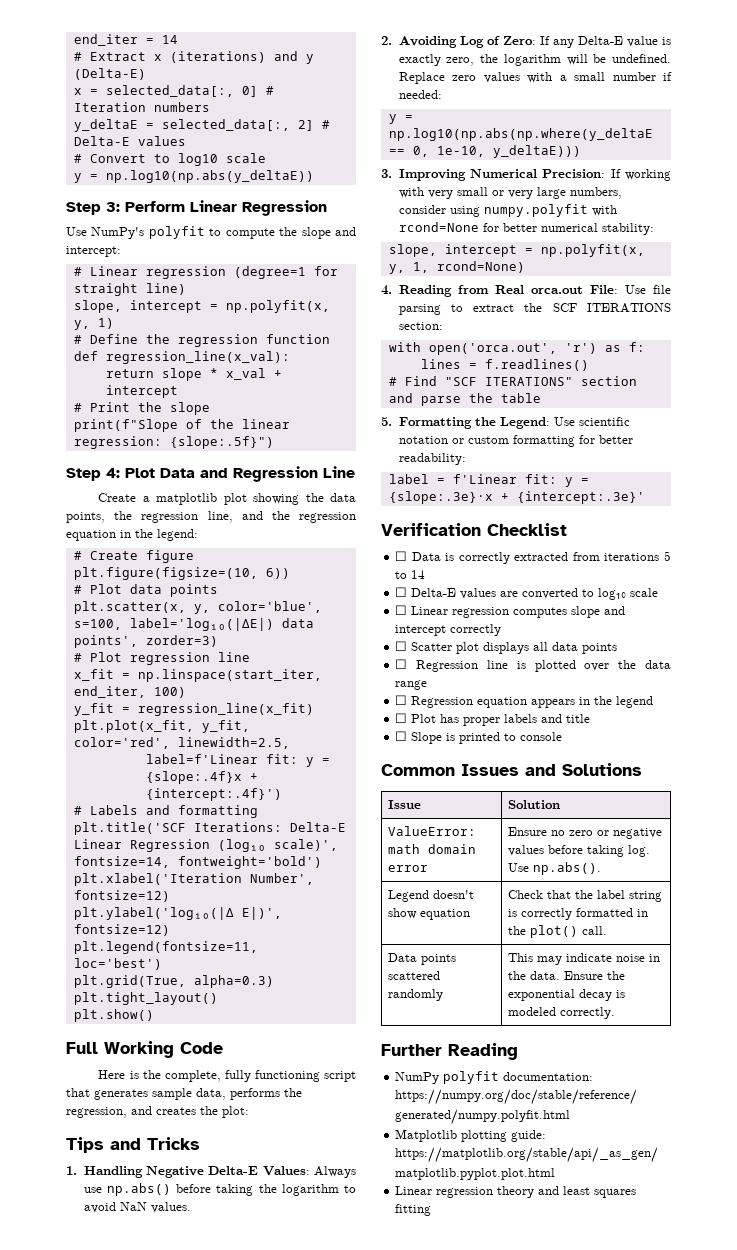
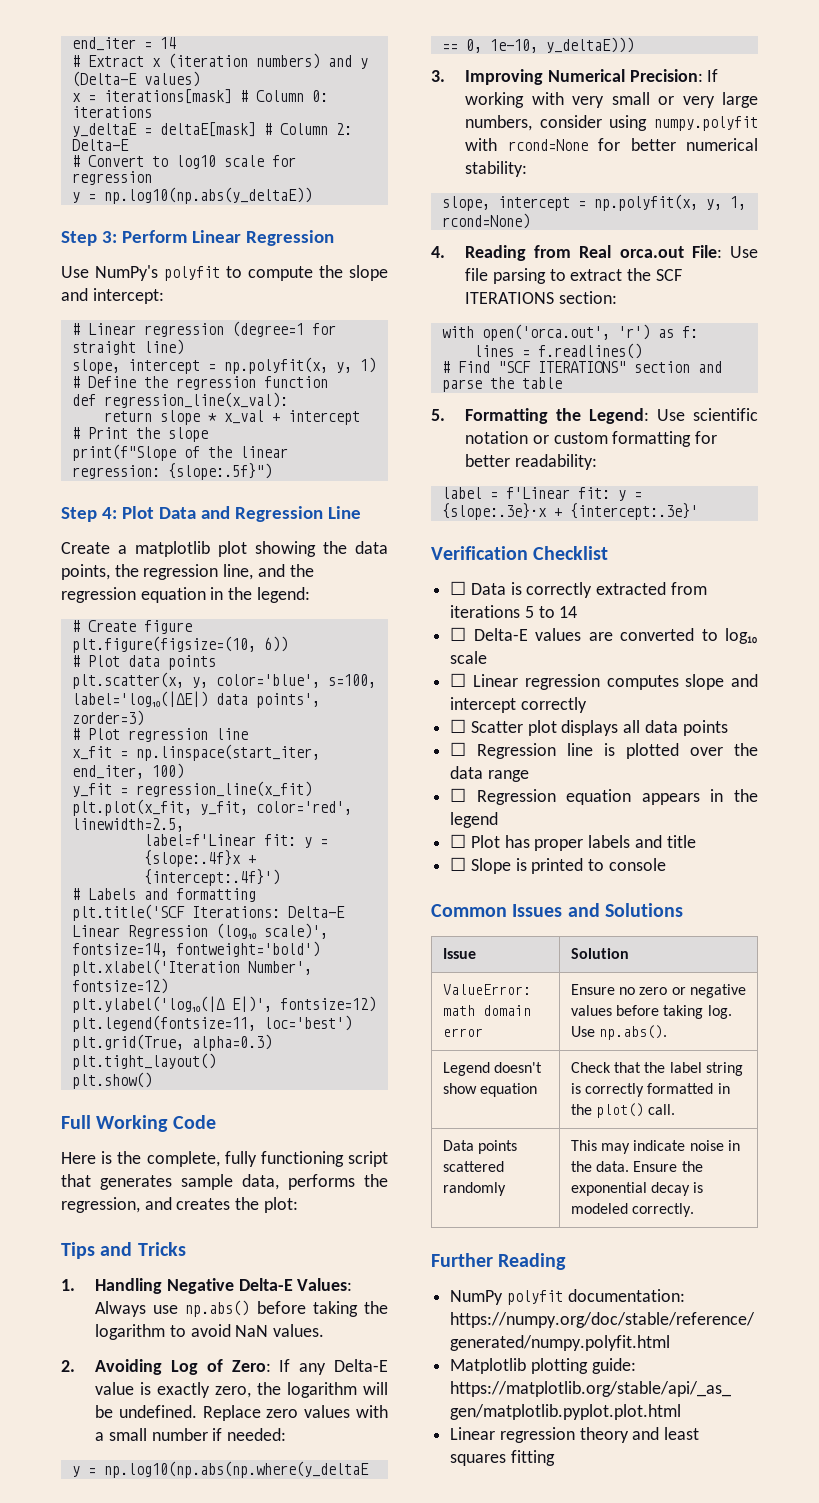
[169,51,314,64] [73,68,146,80] [73,85,274,97] [73,102,210,112] [73,119,330,132] [73,136,186,146] (iterations) and y (Delta-E) // x = selected_data[:, 0] # Iteration numbers // y_deltaE = selected_data[:, 2] # Delta-E values -> [167,53,368,69] [71,71,200,87] [71,89,328,104] [71,106,152,118] [71,122,352,137] [71,139,129,151] (iteration numbers) and y (Delta-E values) // x = iterations[mask] # Column 0: iterations // y_deltaE = deltaE[mask] # Column 2: Delta-E
(266, 158) none -> [271,155,296,167] [71,171,152,185] for regression

